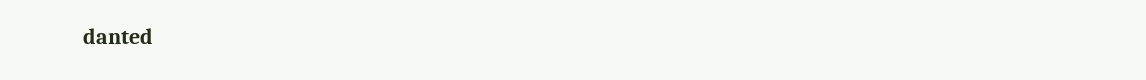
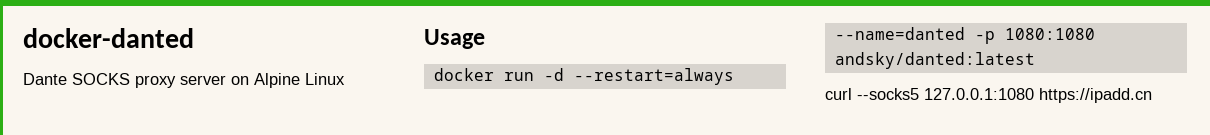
[83,28,153,44] danted -> [23,28,194,48] [23,73,345,88] [424,29,485,49] [433,68,734,85] [834,27,1095,44] [834,52,1035,69] [825,88,1152,103] docker-danted // Dante SOCKS proxy server on Alpine Linux // Usage // docker run -d --restart=always --name=danted -p 1080:1080 andsky/danted:latest // curl --socks5 127.0.0.1:1080 https://ipadd.cn

